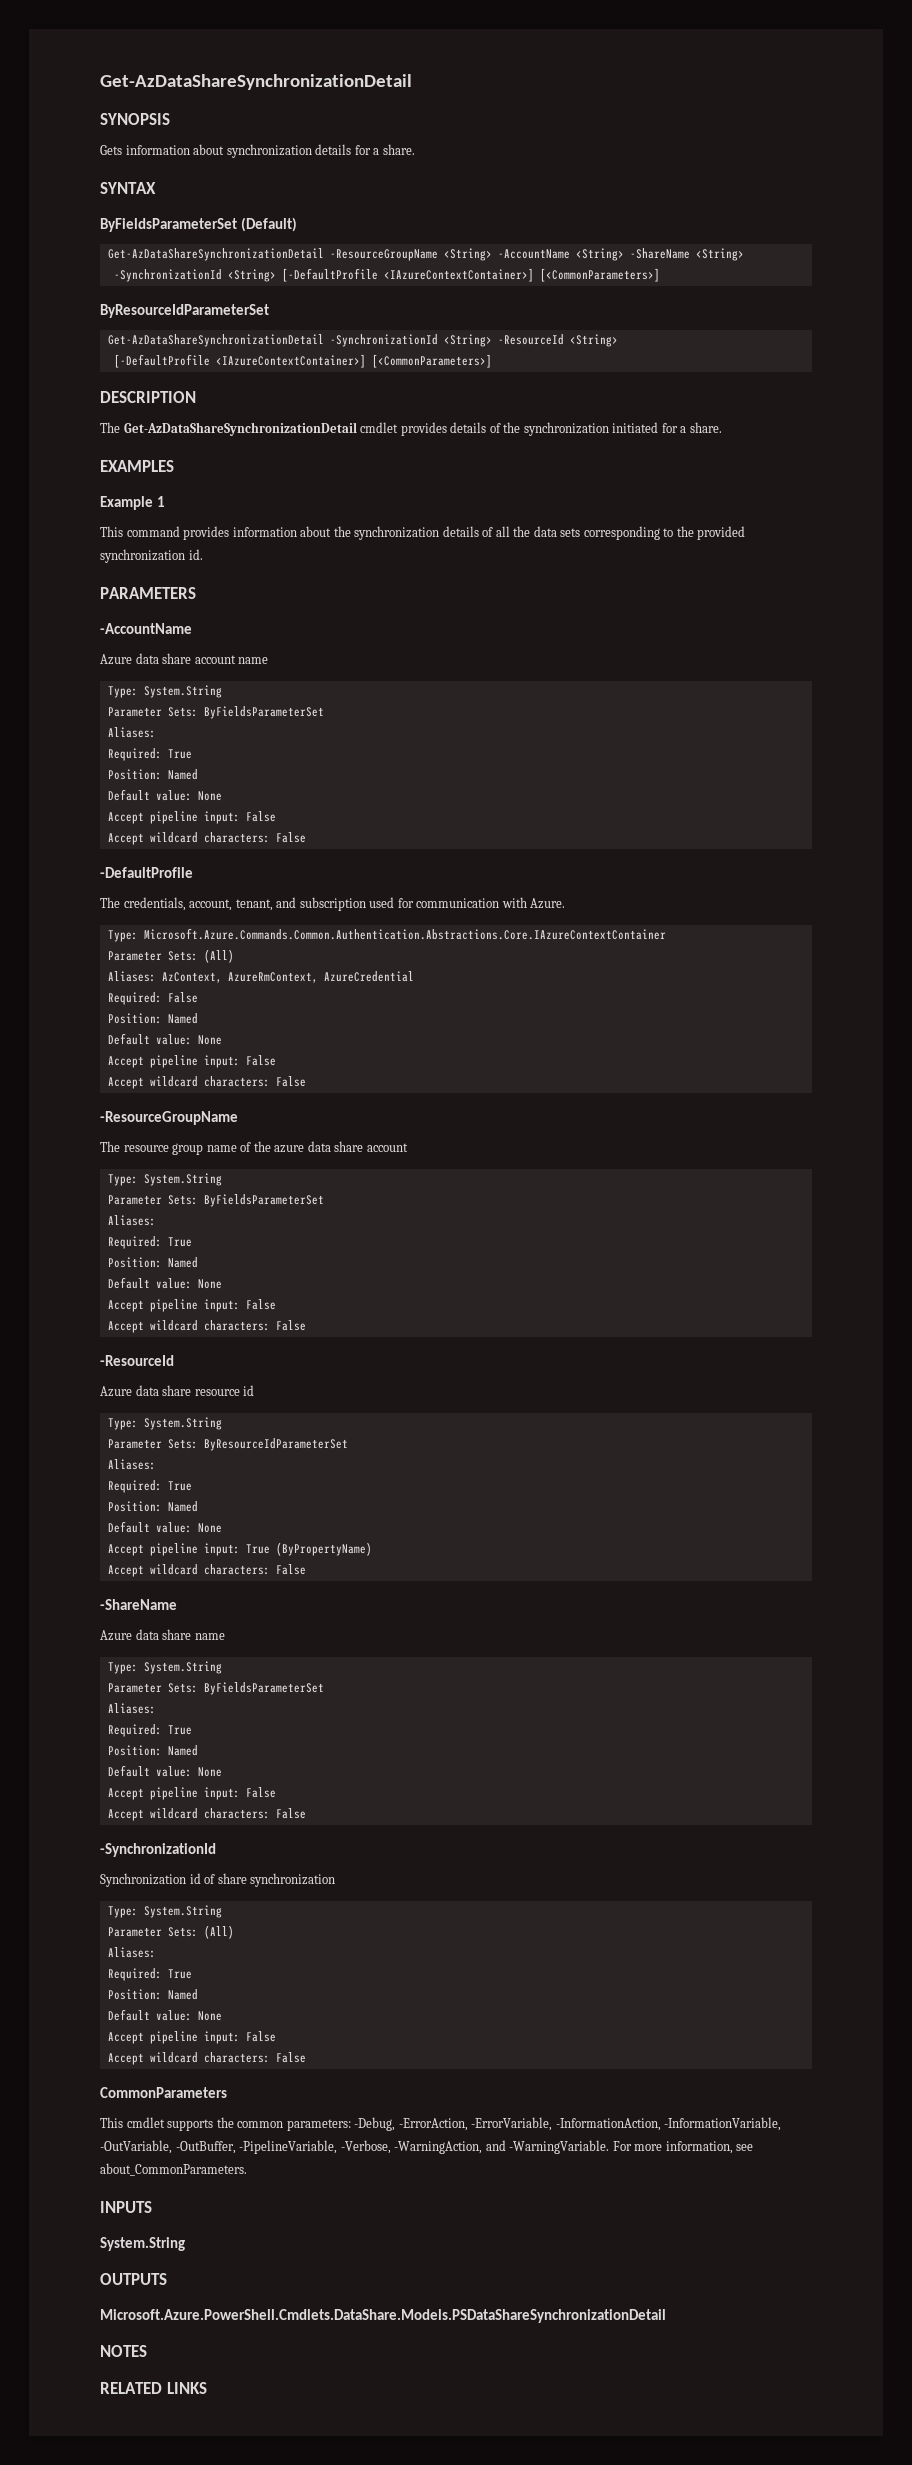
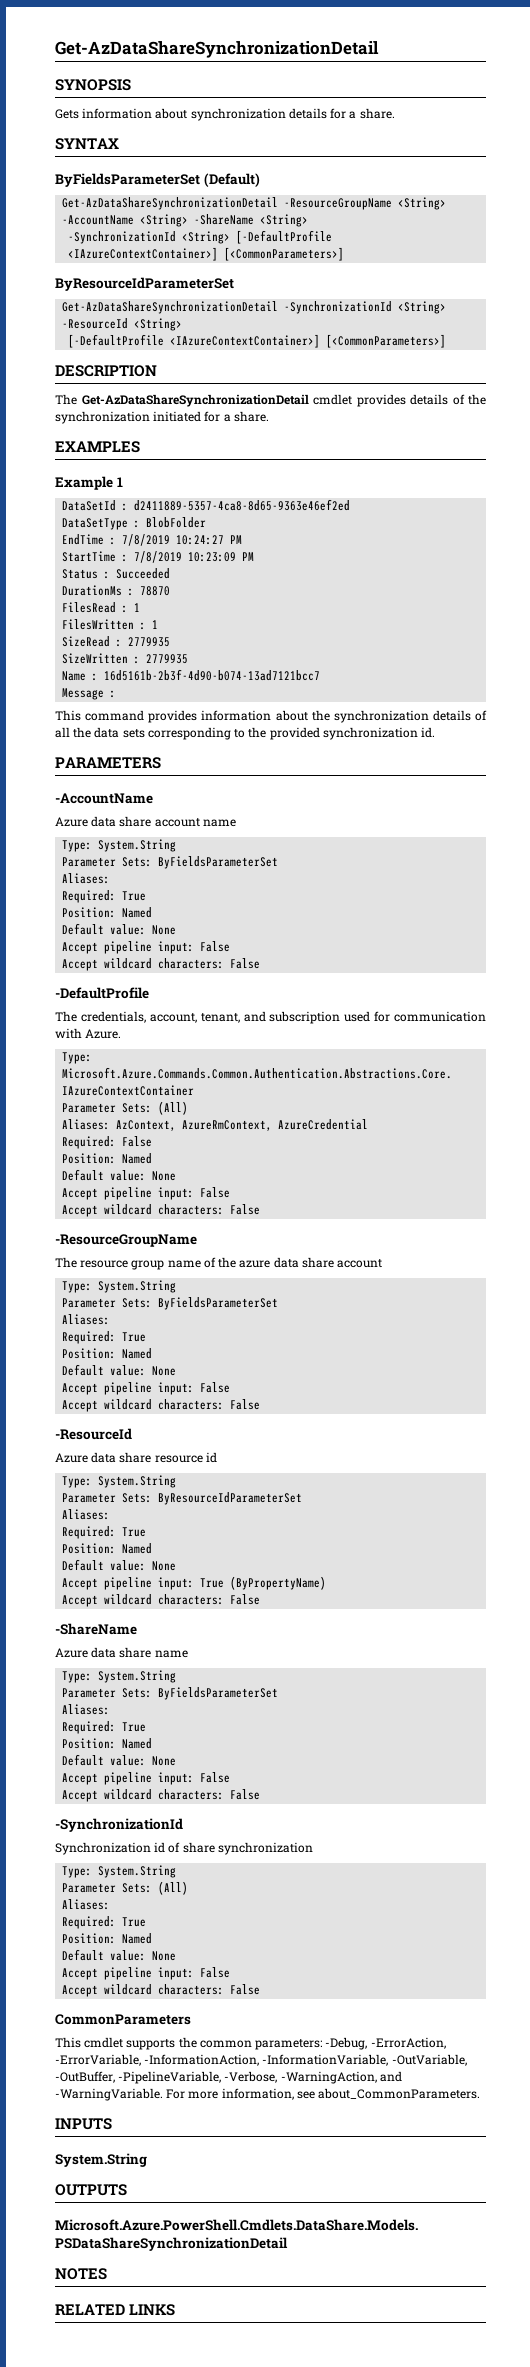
(166, 501) none -> [62,499,351,511] [62,517,207,530] [62,534,243,546] [62,551,255,563] [62,568,171,579] [62,585,171,596] [62,602,141,613] [62,619,159,630] [62,636,171,647] [62,653,189,664] [62,669,321,681] [62,688,117,700] // DataSetId : d2411889-5357-4ca8-8d65-9363e46ef2ed // DataSetType : BlobFolder // EndTime : 7/8/2019 10:24:27 PM // StartTime : 7/8/2019 10:23:09 PM // Status : Succeeded // DurationMs : 78870 // FilesRead : 1 // FilesWritten : 1 // SizeRead : 2779935 // SizeWritten : 2779935 // Name : 16d5161b-2b3f-4d90-b074-13ad7121bcc7 // Message :

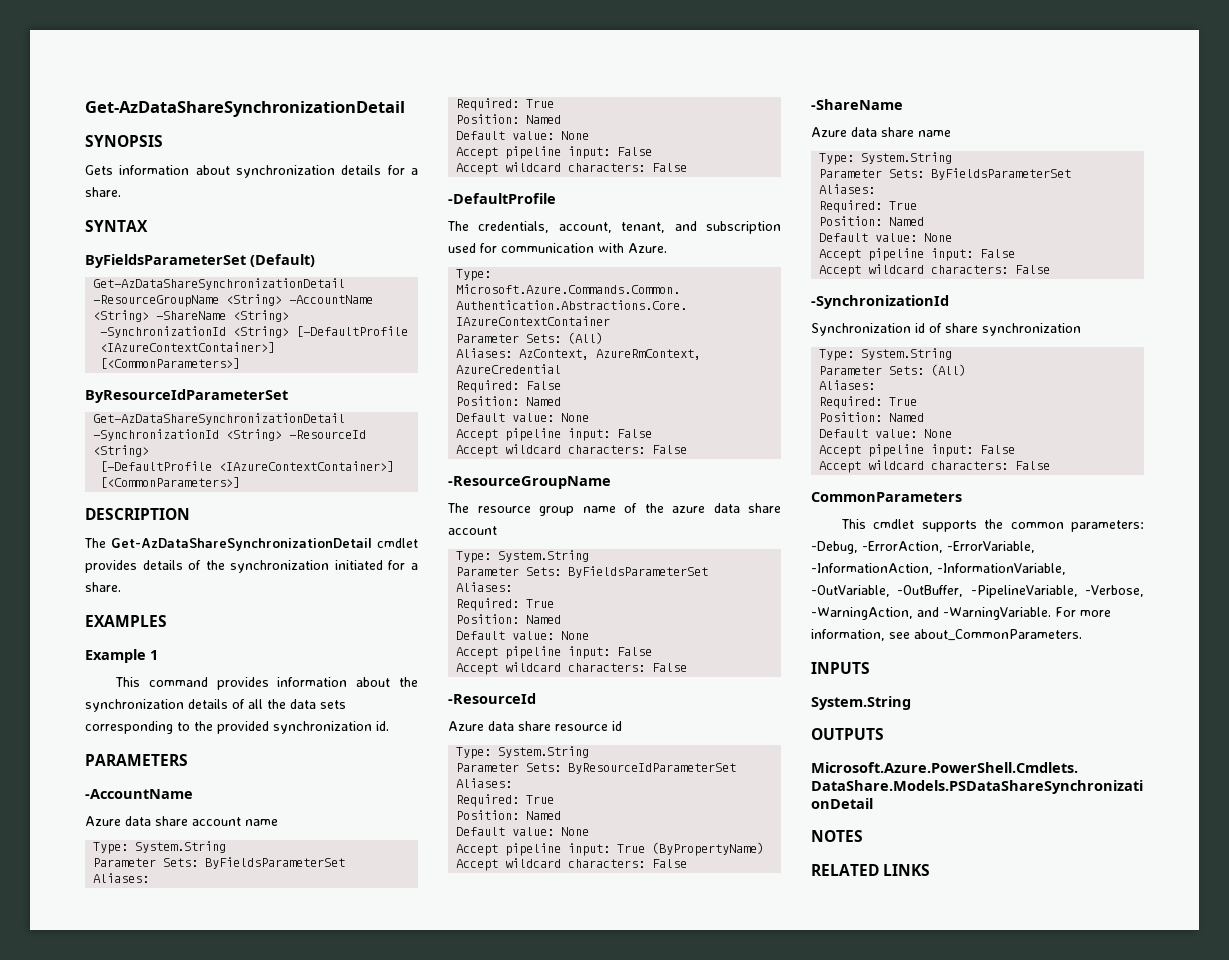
[62,499,351,511] [62,517,207,530] [62,534,243,546] [62,551,255,563] [62,568,171,579] [62,585,171,596] [62,602,141,613] [62,619,159,630] [62,636,171,647] [62,653,189,664] [62,669,321,681] [62,688,117,700] // DataSetId : d2411889-5357-4ca8-8d65-9363e46ef2ed // DataSetType : BlobFolder // EndTime : 7/8/2019 10:24:27 PM // StartTime : 7/8/2019 10:23:09 PM // Status : Succeeded // DurationMs : 78870 // FilesRead : 1 // FilesWritten : 1 // SizeRead : 2779935 // SizeWritten : 2779935 // Name : 16d5161b-2b3f-4d90-b074-13ad7121bcc7 // Message : -> (158, 655) none

